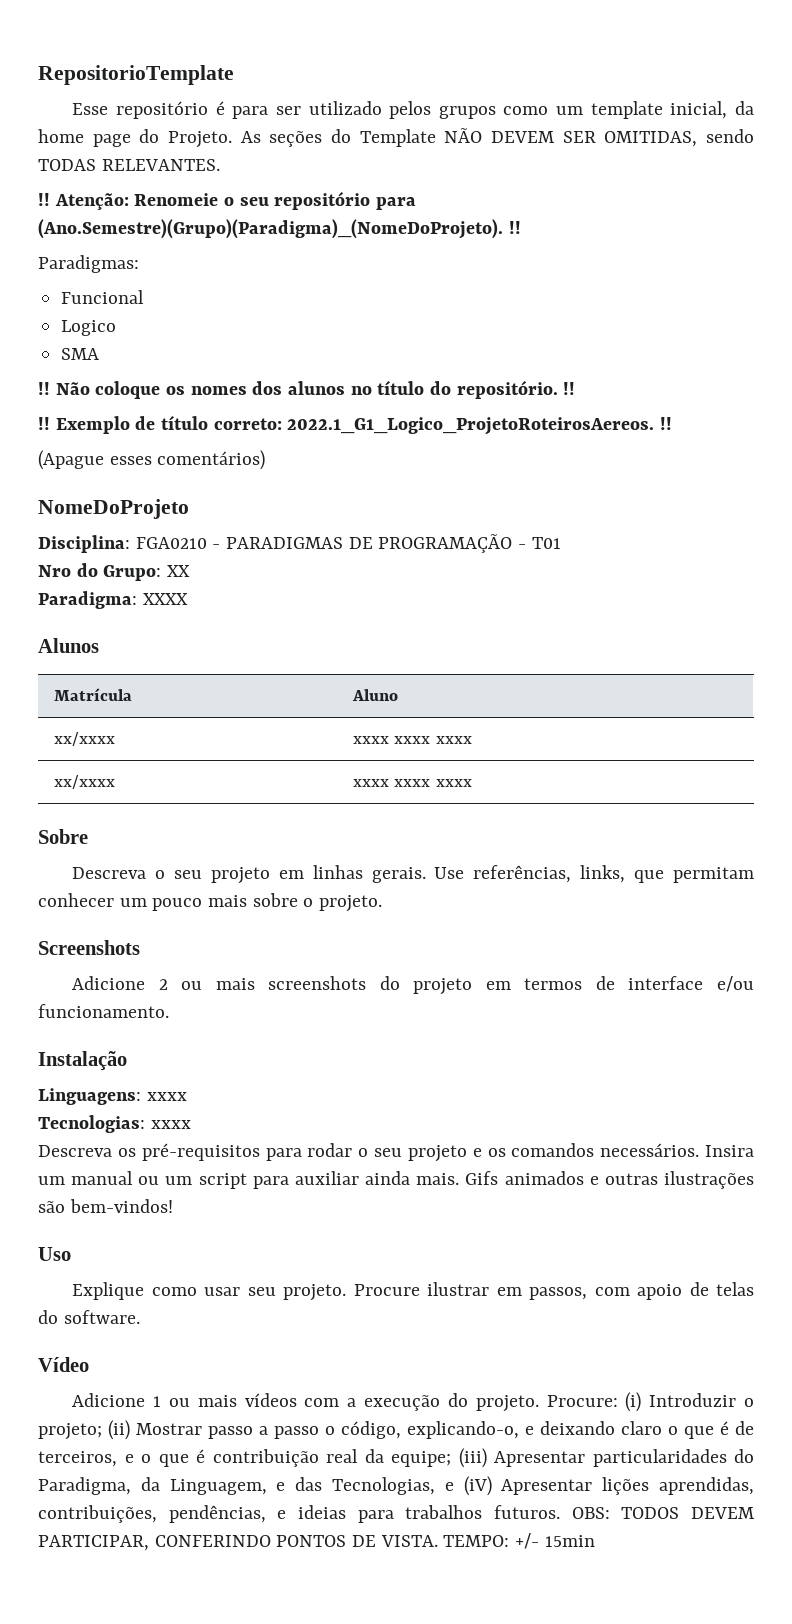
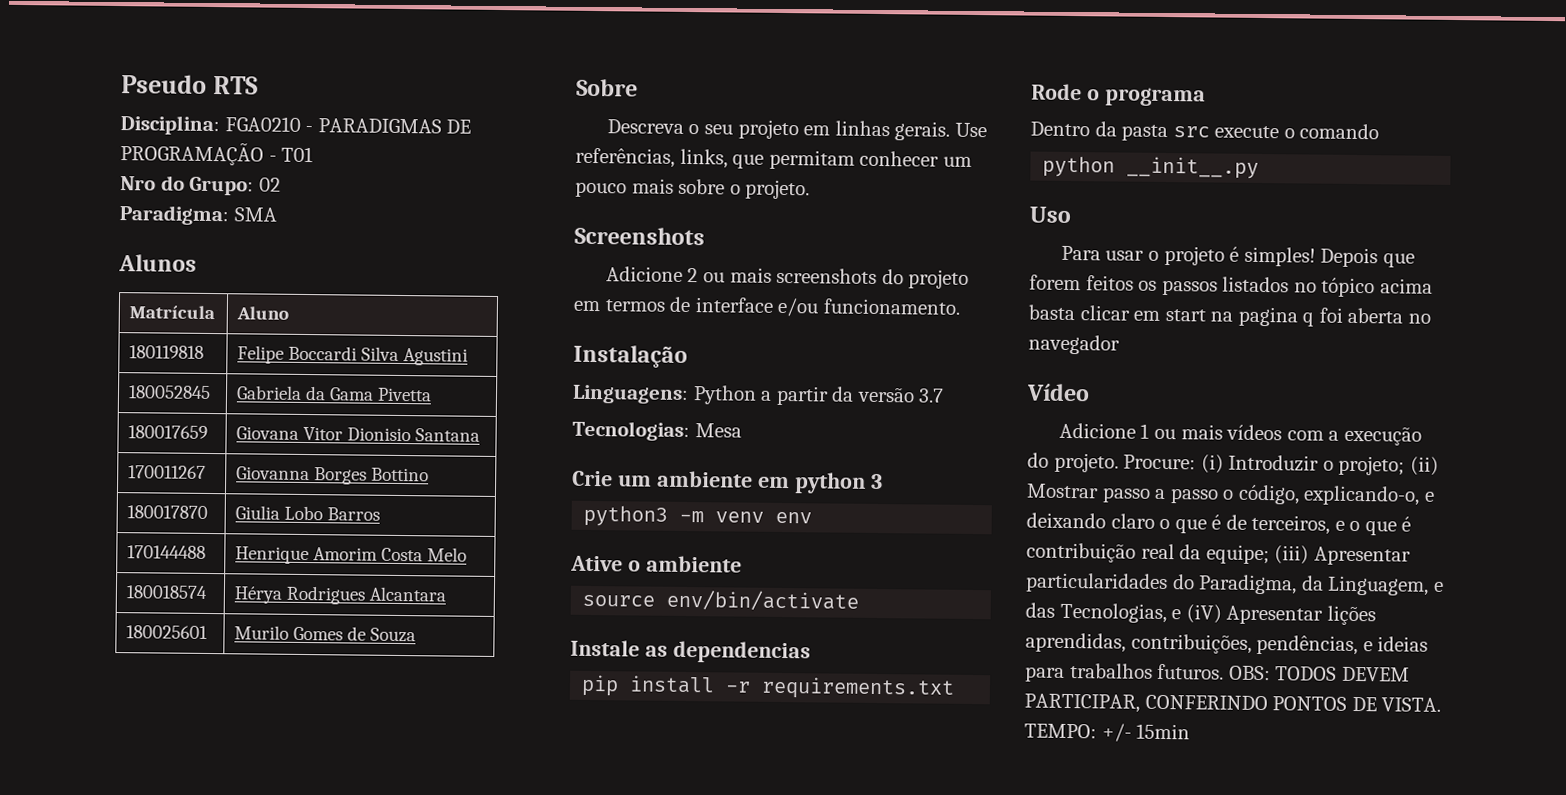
[38,65,234,85] [72,101,754,119] [38,128,754,148] [38,159,220,171] [38,191,417,210] [38,219,521,239] [38,255,139,273] [61,290,145,304] [61,320,117,336] [61,348,100,360] [38,380,576,399] [38,415,673,435] [38,450,266,470] [38,499,189,519] RepositorioTemplate // Esse repositório é para ser utilizado pelos grupos como um template inicial, da home page do Projeto. As seções do Template NÃO DEVEM SER OMITIDAS, sendo TODAS RELEVANTES. // !! Atenção: Renomeie o seu repositório para (Ano.Semestre)(Grupo)(Paradigma)_(NomeDoProjeto). !! // Paradigmas: // Funcional // Logico // SMA // !! Não coloque os nomes dos alunos no título do repositório. !! // !! Exemplo de título correto: 2022.1_G1_Logico_ProjetoRoteirosAereos. !! // (Apague esses comentários) // NomeDoProjeto -> [121,74,259,95] Pseudo RTS
[167,565,191,577] XX -> [258,177,281,192] 02
[142,593,188,605] XXXX -> [233,207,277,222] SMA
[54,732,116,746] [353,736,472,744] [54,775,116,789] [353,779,472,787] xx/xxxx | xxxx xxxx xxxx // xx/xxxx | xxxx xxxx xxxx -> [129,345,205,359] [237,345,469,366] [128,385,212,400] [236,385,433,402] [128,425,209,439] [236,426,481,442] [128,465,207,479] [236,466,430,485] [127,505,209,519] [235,505,381,521] [127,545,207,559] [235,546,468,565] [126,585,208,599] [234,585,447,605] [126,625,209,639] [234,625,417,643] 180119818 | Felipe Boccardi Silva Agustini // 180052845 | Gabriela da Gama Pivetta // 180017659 | Giovana Vitor Dionisio Santana // 170011267 | Giovanna Borges Bottino // 180017870 | Giulia Lobo Barros // 170144488 | Henrique Amorim Costa Melo // 180018574 | Hérya Rodrigues Alcantara // 180025601 | Murilo Gomes de Souza
[146,1092,187,1101] [38,1115,191,1133] [38,1143,754,1162] [38,1171,754,1189] [38,1199,173,1213] [38,1247,71,1261] [72,1282,755,1301] [38,1310,140,1324] xxxx // Tecnologias: xxxx // Descreva os pré-requisitos para rodar o seu projeto e os comandos necessários. Insira um manual ou um script para auxiliar ainda mais. Gifs animados e outras ilustrações são bem-vindos! // Uso // Explique como usar seu projeto. Procure ilustrar em passos, com apoio de telas do software. -> [692,385,945,406] [572,420,742,442] [572,470,883,494] [583,504,813,527] [570,555,742,573] [582,589,860,612] [570,639,811,664] [581,674,956,700] [1031,83,1206,107] [1030,121,1380,142] [1042,155,1260,179] [1029,206,1072,224] [1060,245,1415,268] [1029,274,1433,298] [1028,304,1431,327] [1028,334,1120,355] Python a partir da versão 3.7 // Tecnologias: Mesa // Crie um ambiente em python 3 // python3 -m venv env // Ative o ambiente // source env/bin/activate // Instale as dependencias // pip install -r requirements.txt // Rode o programa // Dentro da pasta src execute o comando // python __init__.py // Uso // Para usar o projeto é simples! Depois que forem feitos os passos listados no tópico acima basta clicar em start na pagina q foi aberta no navegador

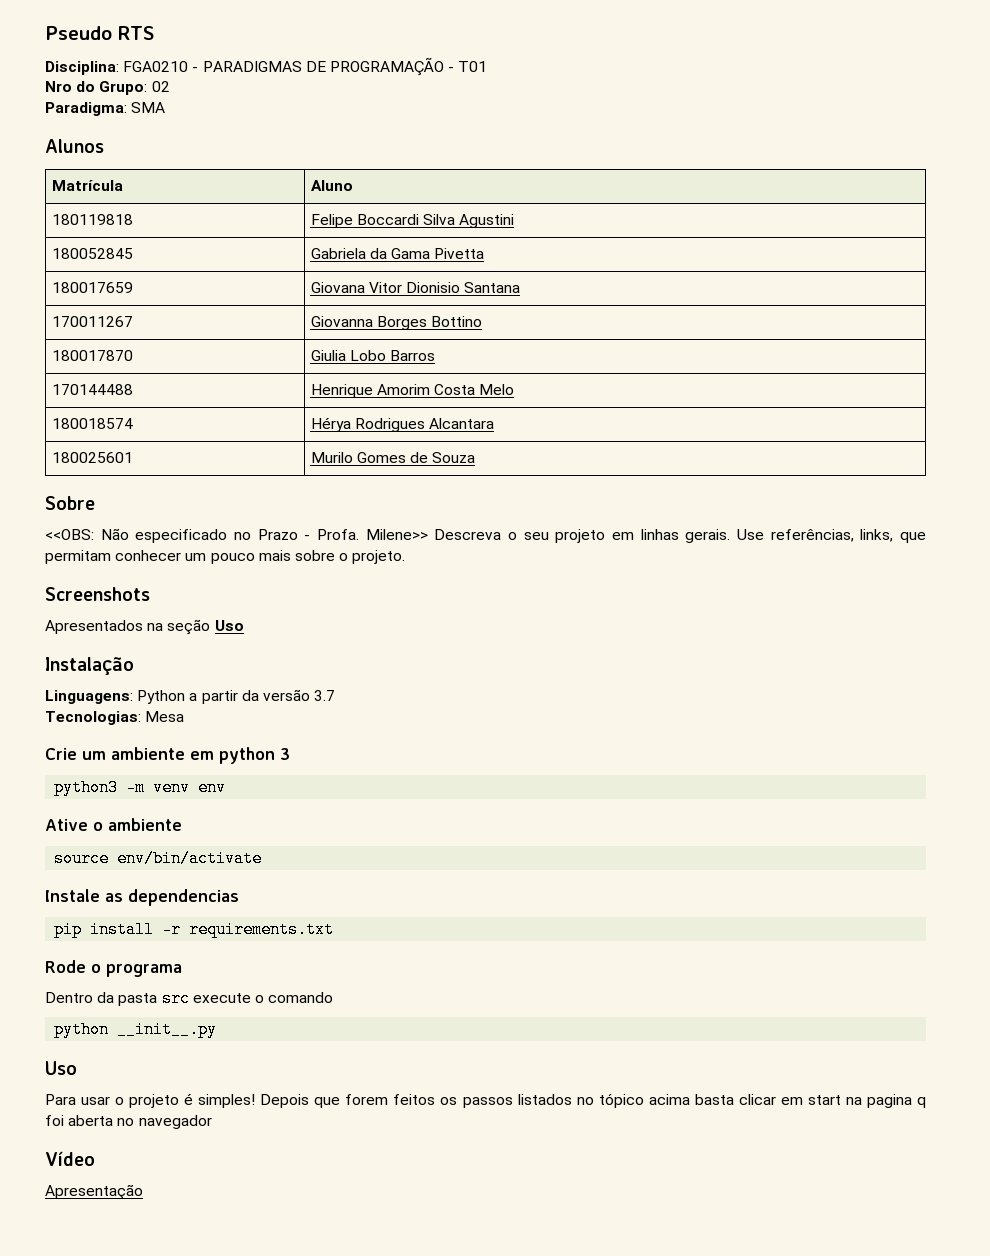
(638, 87) none -> [45,528,428,543] <<OBS: Não especificado no Prazo - Profa. Milene>>
[605,266,970,289] [573,296,961,317] Adicione 2 ou mais screenshots do projeto em termos de interface e/ou funcionamento. -> [45,619,244,635] Apresentados na seção Uso
[1058,422,1422,446] [1027,452,1439,476] [1026,483,1435,506] [1026,512,1412,536] [1026,542,1411,566] [1025,572,1444,596] [1025,602,1376,626] [1025,632,1429,656] [1025,663,1410,682] [1024,693,1442,713] [1024,723,1191,742] Adicione 1 ou mais vídeos com a execução do projeto. Procure: (i) Introduzir o projeto; (ii) Mostrar passo a passo o código, explicando-o, e deixando claro o que é de terceiros, e o que é contribuição real da equipe; (iii) Apresentar particularidades do Paradigma, da Linguagem, e das Tecnologias, e (iV) Apresentar lições aprendidas, contribuições, pendências, e ideias para trabalhos futuros. OBS: TODOS DEVEM PARTICIPAR, CONFERINDO PONTOS DE VISTA. TEMPO: +/- 15min -> [45,1184,143,1200] Apresentação

